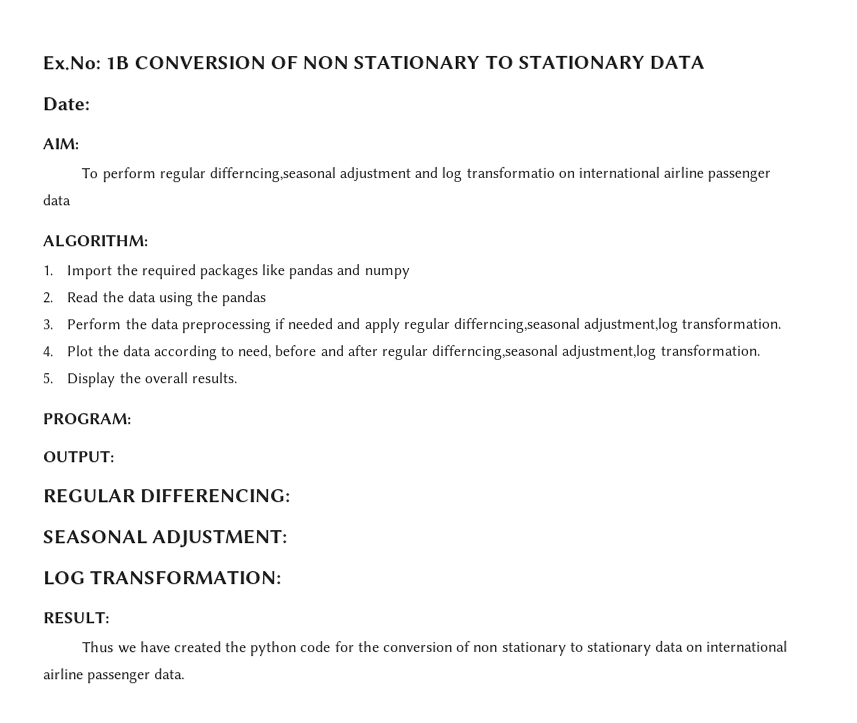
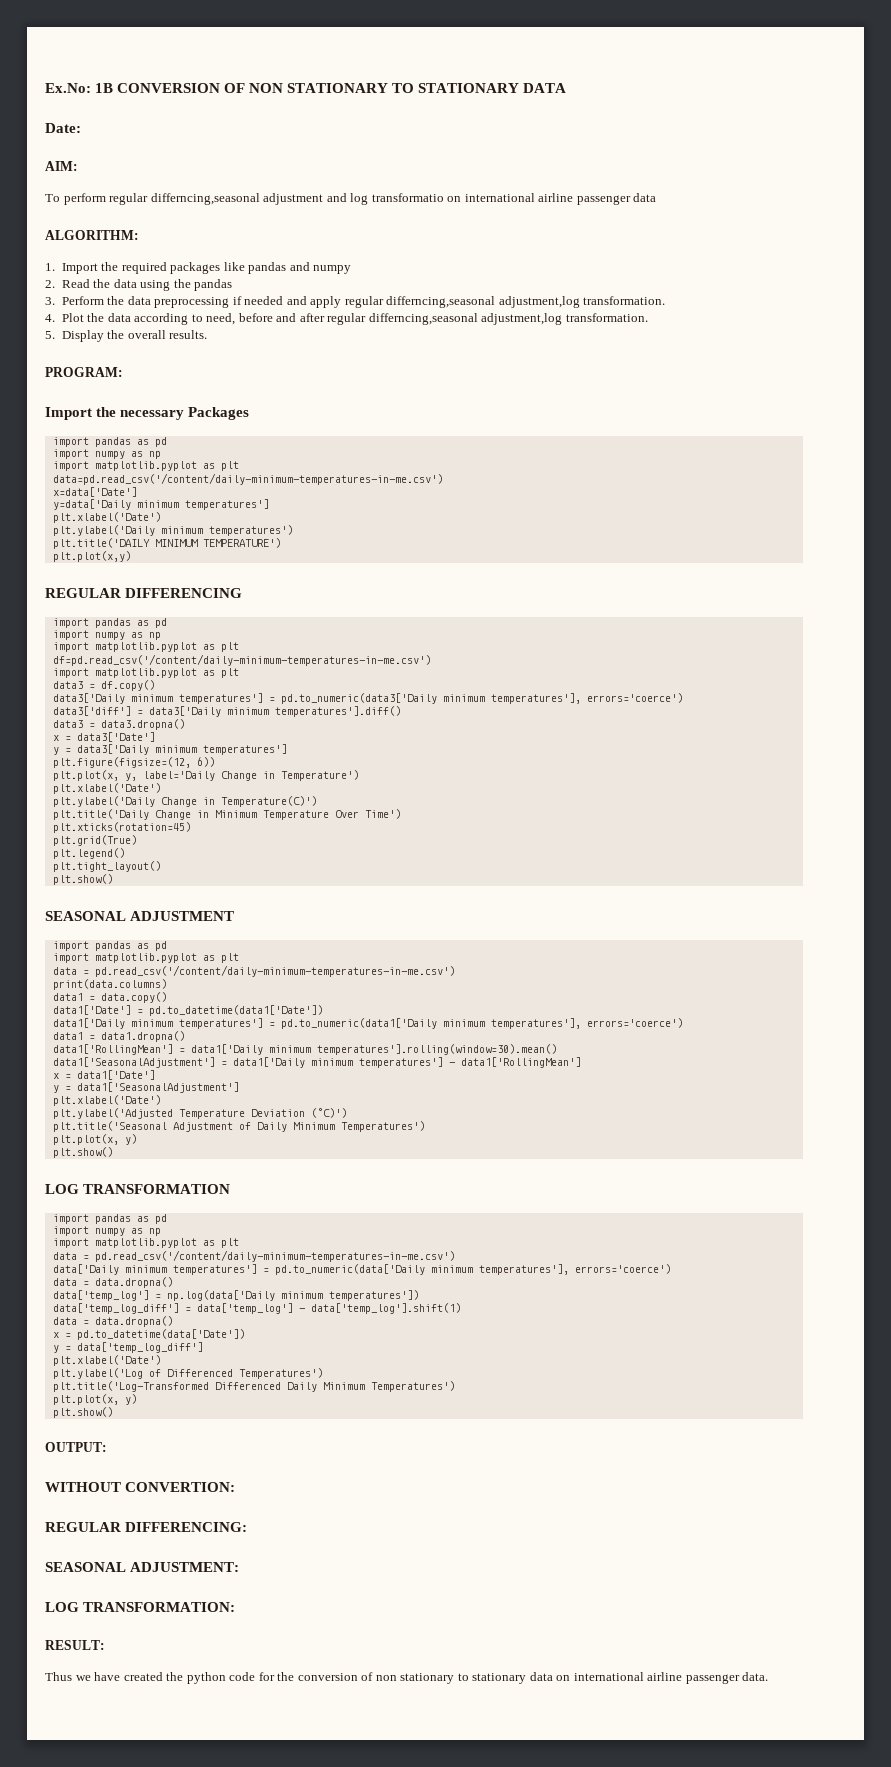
(132, 419) none -> [45,407,250,420] [52,437,167,447] [52,449,161,459] [52,461,239,471] [52,473,443,485] [52,487,137,497] [52,499,269,510] [52,512,161,523] [52,525,293,536] [52,538,281,549] [52,551,131,562] [45,588,243,598] [52,618,167,628] [52,630,161,640] [52,642,239,652] [52,654,431,666] [52,668,239,678] [52,680,155,691] [52,693,683,704] [52,706,401,717] [52,719,185,730] [52,732,155,742] [52,744,287,755] [52,757,215,768] [52,770,359,781] [52,783,161,794] [52,796,317,807] [52,809,401,820] [52,822,191,833] [52,835,137,846] [52,848,125,859] [52,861,161,872] [52,874,113,885] [45,911,235,921] [52,941,167,951] [52,953,239,963] [52,965,455,977] [52,979,167,990] [52,992,167,1003] [52,1005,323,1016] [52,1018,683,1029] [52,1031,185,1042] [52,1044,557,1055] [52,1057,581,1068] [52,1070,155,1080] [52,1082,239,1093] [52,1095,161,1106] [52,1108,347,1119] [52,1121,425,1132] [52,1134,137,1145] [52,1147,113,1158] [45,1184,231,1194] [52,1214,167,1224] [52,1226,161,1236] [52,1238,239,1248] [52,1250,455,1262] [52,1264,671,1275] [52,1277,173,1288] [52,1290,419,1301] [52,1303,461,1314] [52,1316,173,1327] [52,1329,245,1340] [52,1342,203,1353] [52,1355,161,1366] [52,1368,323,1379] [52,1381,455,1392] [52,1394,137,1405] [52,1407,113,1418] // Import the necessary Packages // import pandas as pd // import numpy as np // import matplotlib.pyplot as plt // data=pd.read_csv('/content/daily-minimum-temperatures-in-me.csv') // x=data['Date'] // y=data['Daily minimum temperatures'] // plt.xlabel('Date') // plt.ylabel('Daily minimum temperatures') // plt.title('DAILY MINIMUM TEMPERATURE') // plt.plot(x,y) // REGULAR DIFFERENCING // import pandas as pd // import numpy as np // import matplotlib.pyplot as plt // df=pd.read_csv('/content/daily-minimum-temperatures-in-me.csv') // import matplotlib.pyplot as plt // data3 = df.copy() // data3['Daily minimum temperatures'] = pd.to_numeric(data3['Daily minimum temperatures'], errors='coerce') // data3['diff'] = data3['Daily minimum temperatures'].diff() // data3 = data3.dropna() // x = data3['Date'] // y = data3['Daily minimum temperatures'] // plt.figure(figsize=(12, 6)) // plt.plot(x, y, label='Daily Change in Temperature') // plt.xlabel('Date') // plt.ylabel('Daily Change in Temperature(C)') // plt.title('Daily Change in Minimum Temperature Over Time') // plt.xticks(rotation=45) // plt.grid(True) // plt.legend() // plt.tight_layout() // plt.show() // SEASONAL ADJUSTMENT // import pandas as pd // import matplotlib.pyplot as plt // data = pd.read_csv('/content/daily-minimum-temperatures-in-me.csv') // print(data.columns) // data1 = data.copy() // data1['Date'] = pd.to_datetime(data1['Date']) // data1['Daily minimum temperatures'] = pd.to_numeric(data1['Daily minimum temperatures'], errors='coerce') // data1 = data1.dropna() // data1['RollingMean'] = data1['Daily minimum temperatures'].rolling(window=30).mean() // data1['SeasonalAdjustment'] = data1['Daily minimum temperatures'] - data1['RollingMean'] // x = data1['Date'] // y = data1['SeasonalAdjustment'] // plt.xlabel('Date') // plt.ylabel('Adjusted Temperature Deviation (°C)') // plt.title('Seasonal Adjustment of Daily Minimum Temperatures') // plt.plot(x, y) // plt.show() // LOG TRANSFORMATION // import pandas as pd // import numpy as np // import matplotlib.pyplot as plt // data = pd.read_csv('/content/daily-minimum-temperatures-in-me.csv') // data['Daily minimum temperatures'] = pd.to_numeric(data['Daily minimum temperatures'], errors='coerce') // data = data.dropna() // data['temp_log'] = np.log(data['Daily minimum temperatures']) // data['temp_log_diff'] = data['temp_log'] - data['temp_log'].shift(1) // data = data.dropna() // x = pd.to_datetime(data['Date']) // y = data['temp_log_diff'] // plt.xlabel('Date') // plt.ylabel('Log of Differenced Temperatures') // plt.title('Log-Transformed Differenced Daily Minimum Temperatures') // plt.plot(x, y) // plt.show()
(115, 456) none -> [45,1482,236,1492] // WITHOUT CONVERTION:

